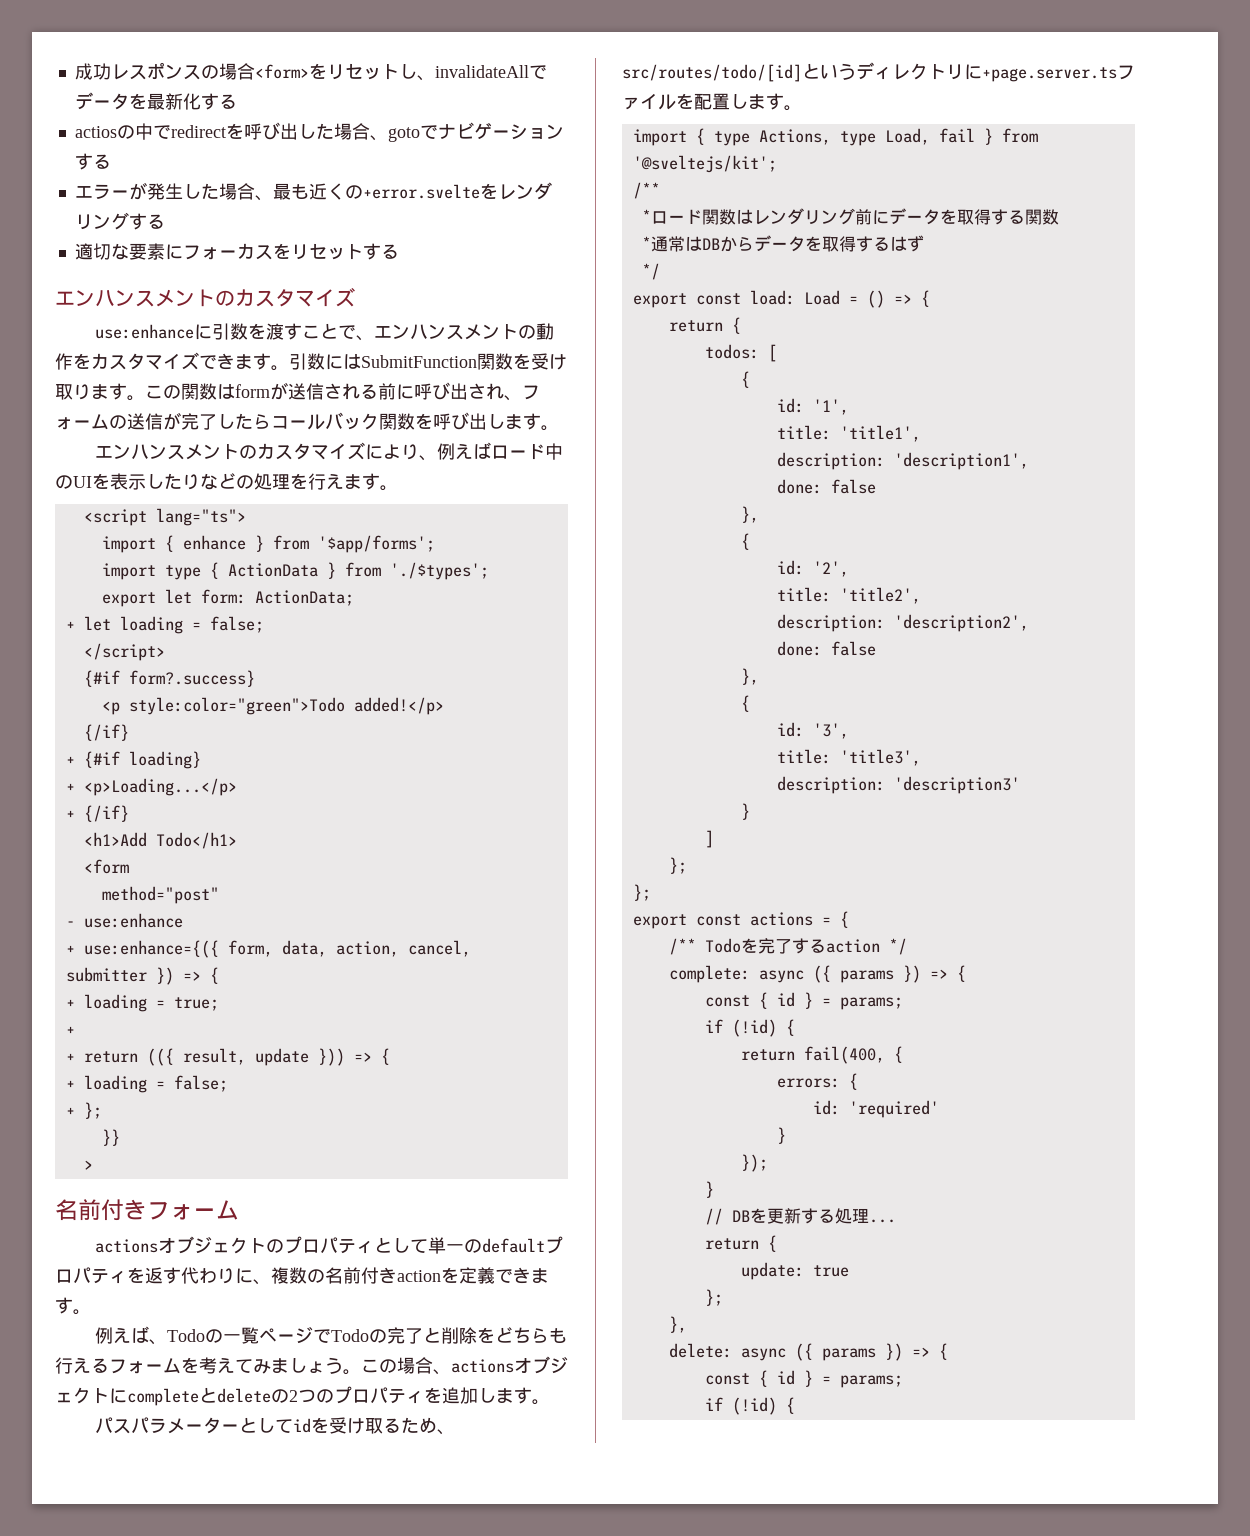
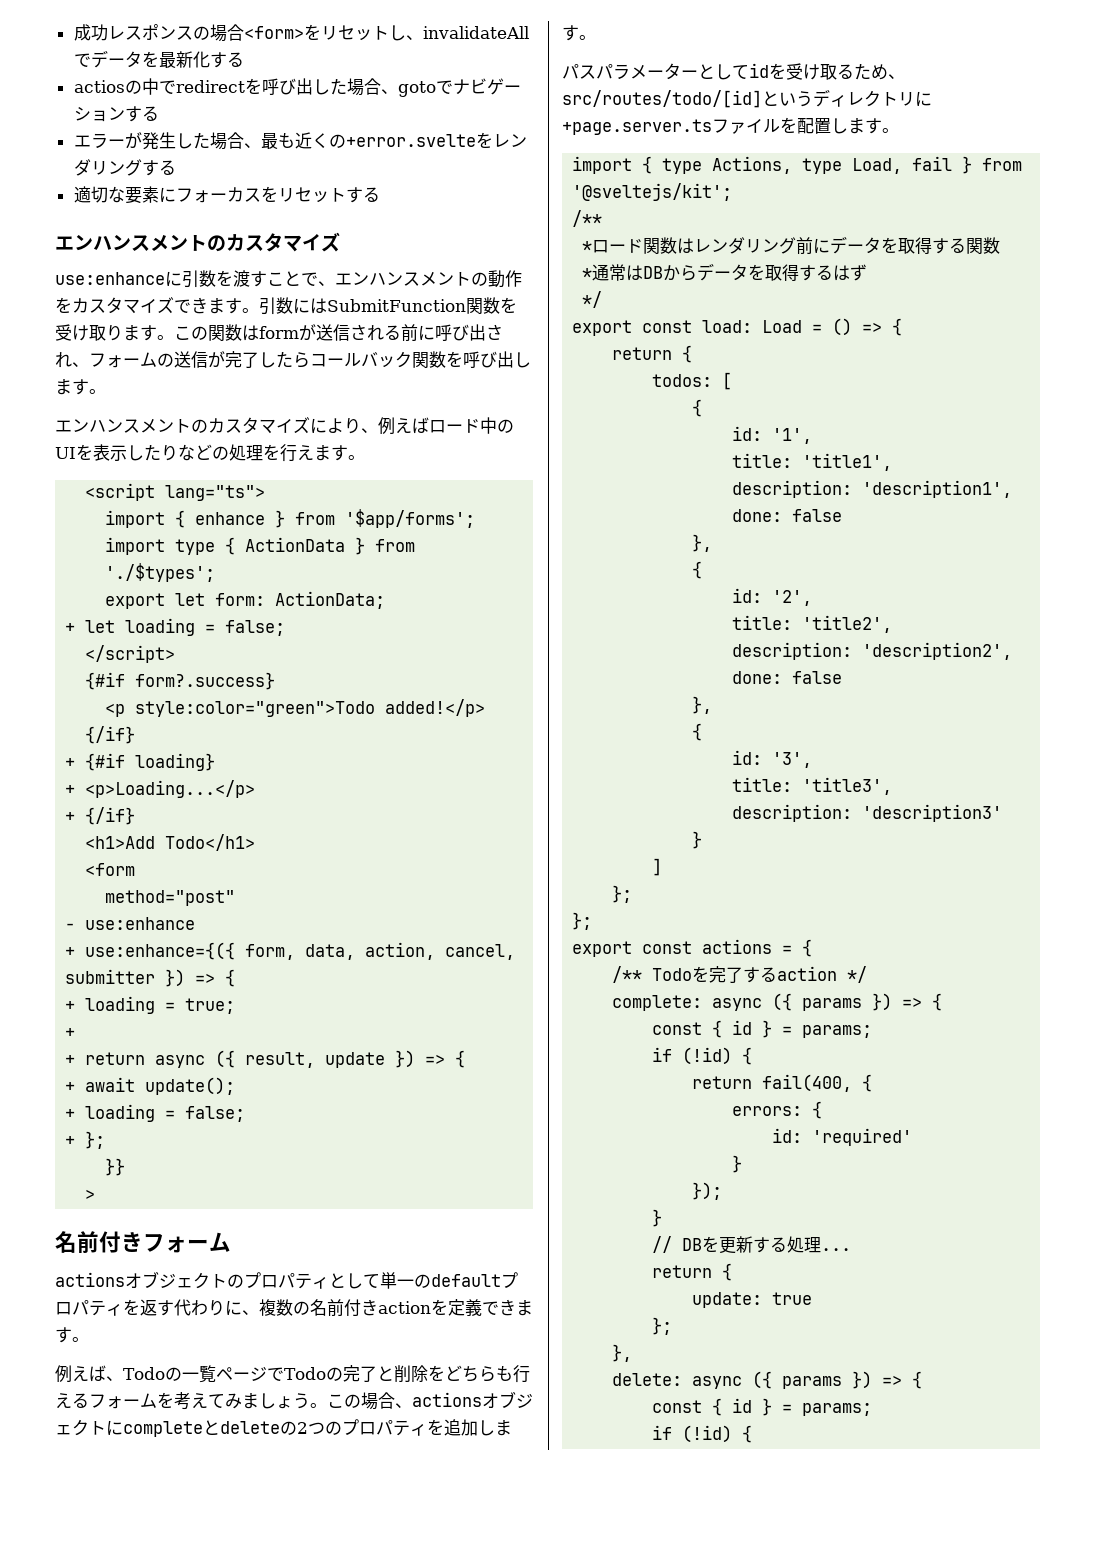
[146,1048,174,1066] (({ -> [155,1050,236,1068] async ({
[317,1048,390,1066] })) => { -> [395,1050,466,1068] [65,1077,236,1095] }) => { // + await update();

